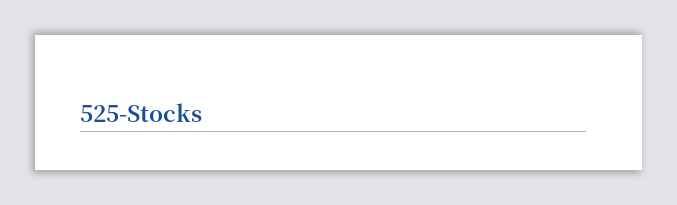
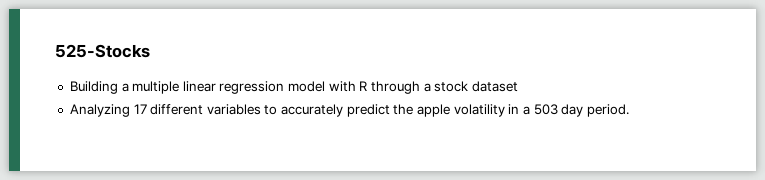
(202, 112) none -> [69,81,518,94] [69,104,629,117] // Building a multiple linear regression model with R through a stock dataset // Analyzing 17 different variables to accurately predict the apple volatility in a 503 day period.

